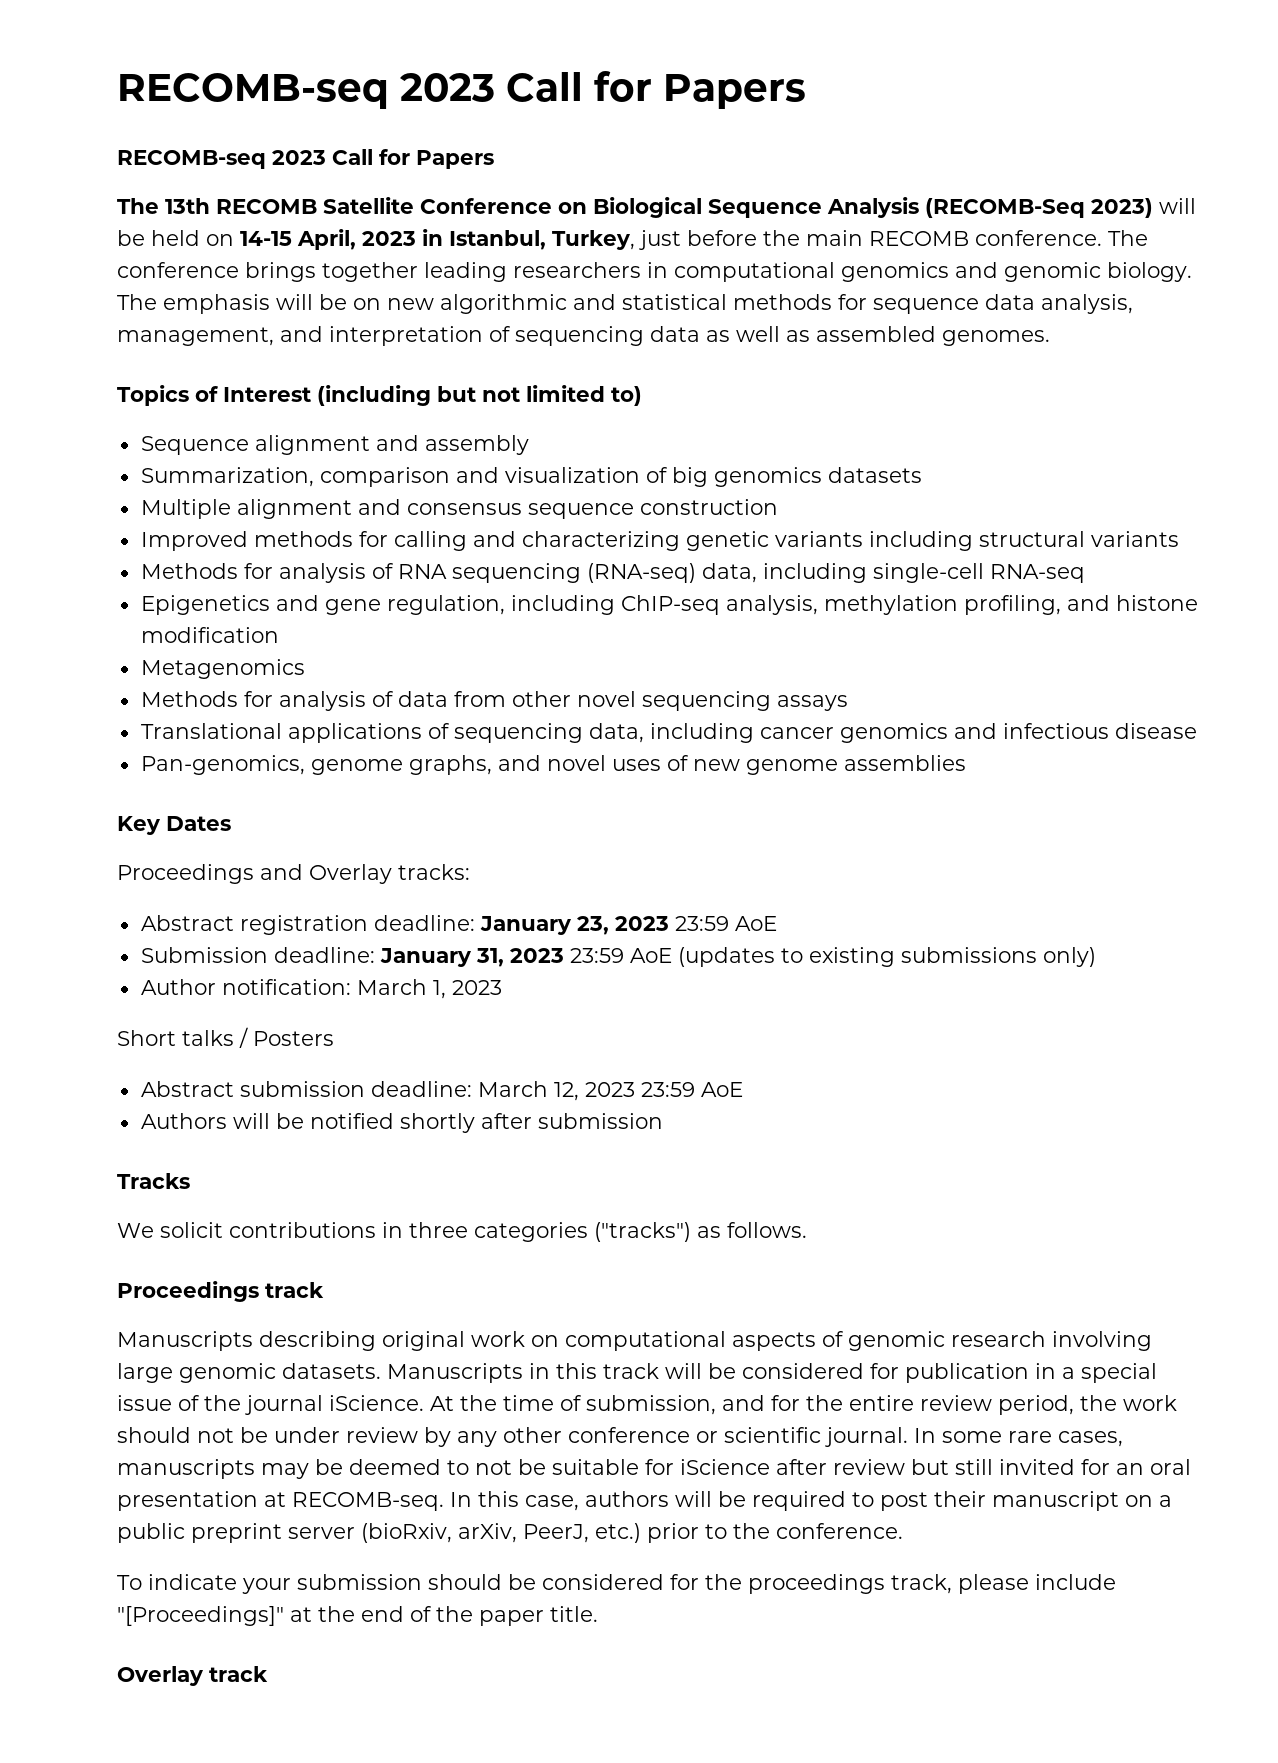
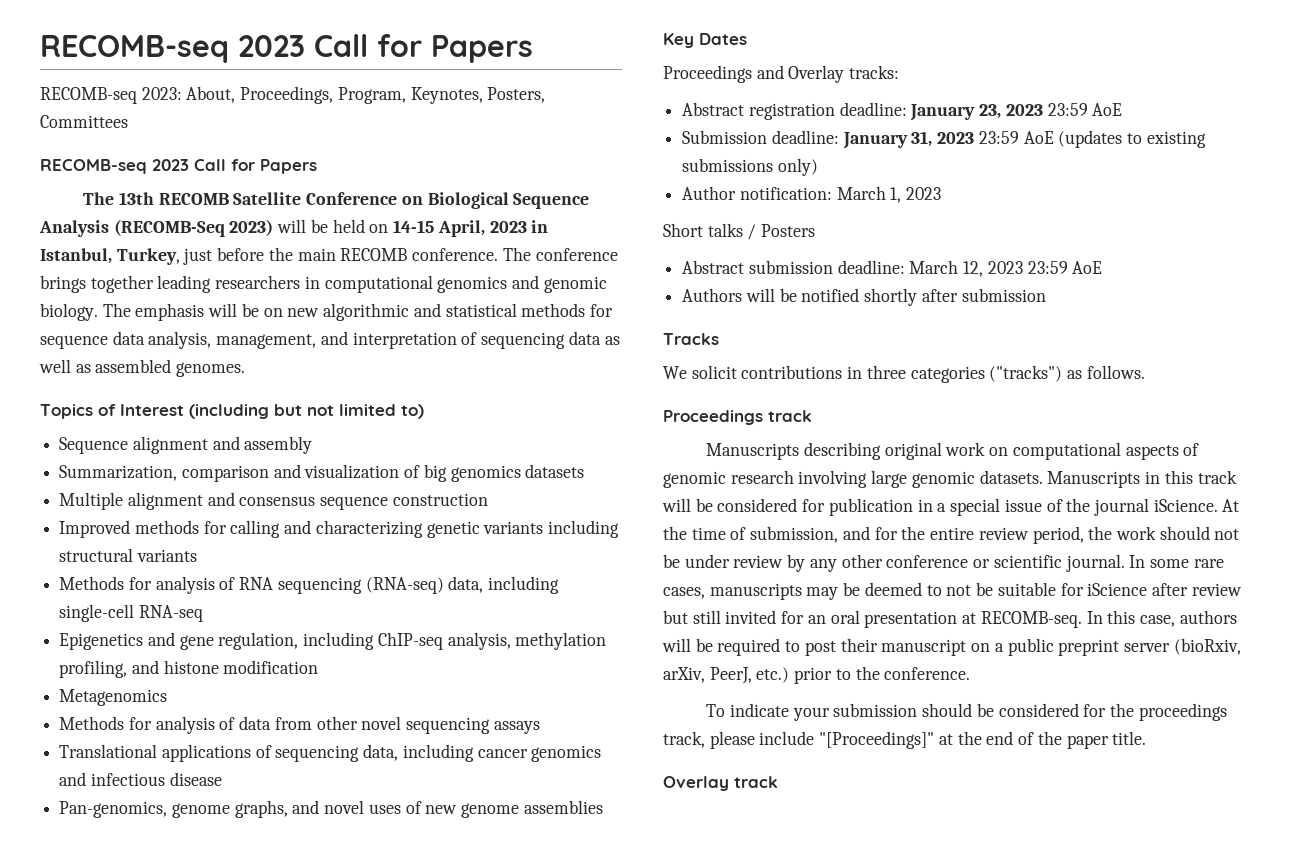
[117,71,806,109] RECOMB-seq 2023 Call for Papers -> [40,34,533,63] [40,86,546,104] [40,115,128,128] RECOMB-seq 2023 Call for Papers // RECOMB-seq 2023: About, Proceedings, Program, Keynotes, Posters, Committees

